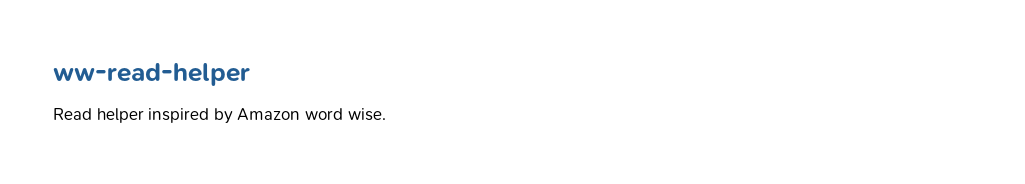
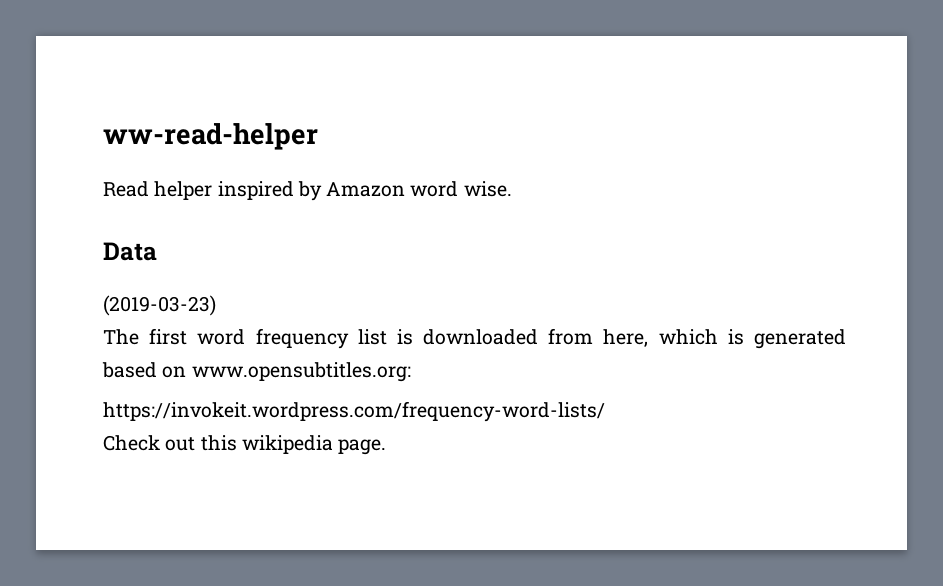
(386, 114) none -> [103,242,157,261] [103,295,216,316] [103,328,847,349] [102,362,411,382] [103,401,605,422] [103,435,387,455] // Data // (2019-03-23) // The first word frequency list is downloaded from here, which is generated based on www.opensubtitles.org: // https://invokeit.wordpress.com/frequency-word-lists/ // Check out this wikipedia page.

